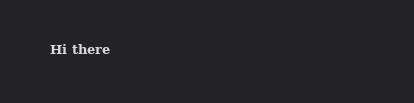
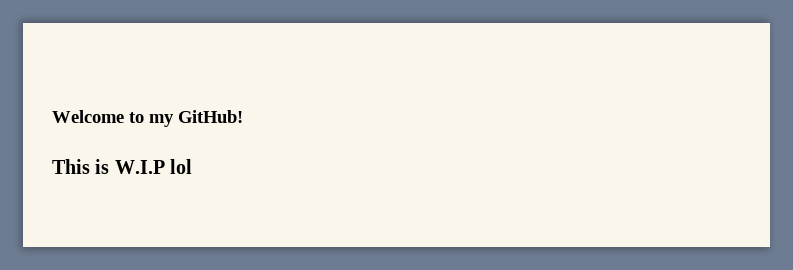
[50,44,110,54] Hi there -> [52,110,243,127] [52,159,193,174] Welcome to my GitHub! // This is W.I.P lol

